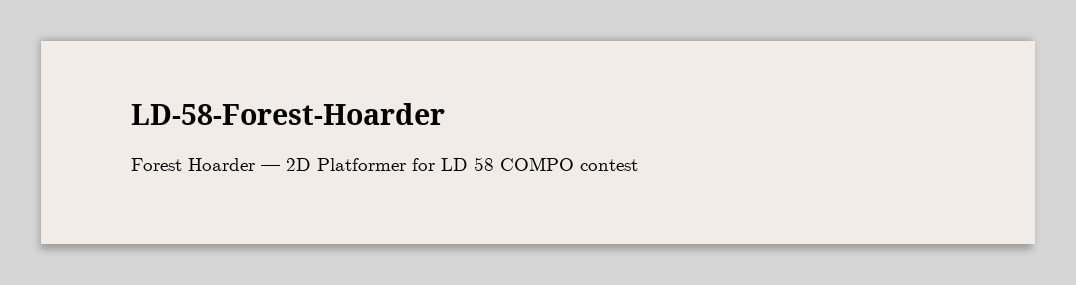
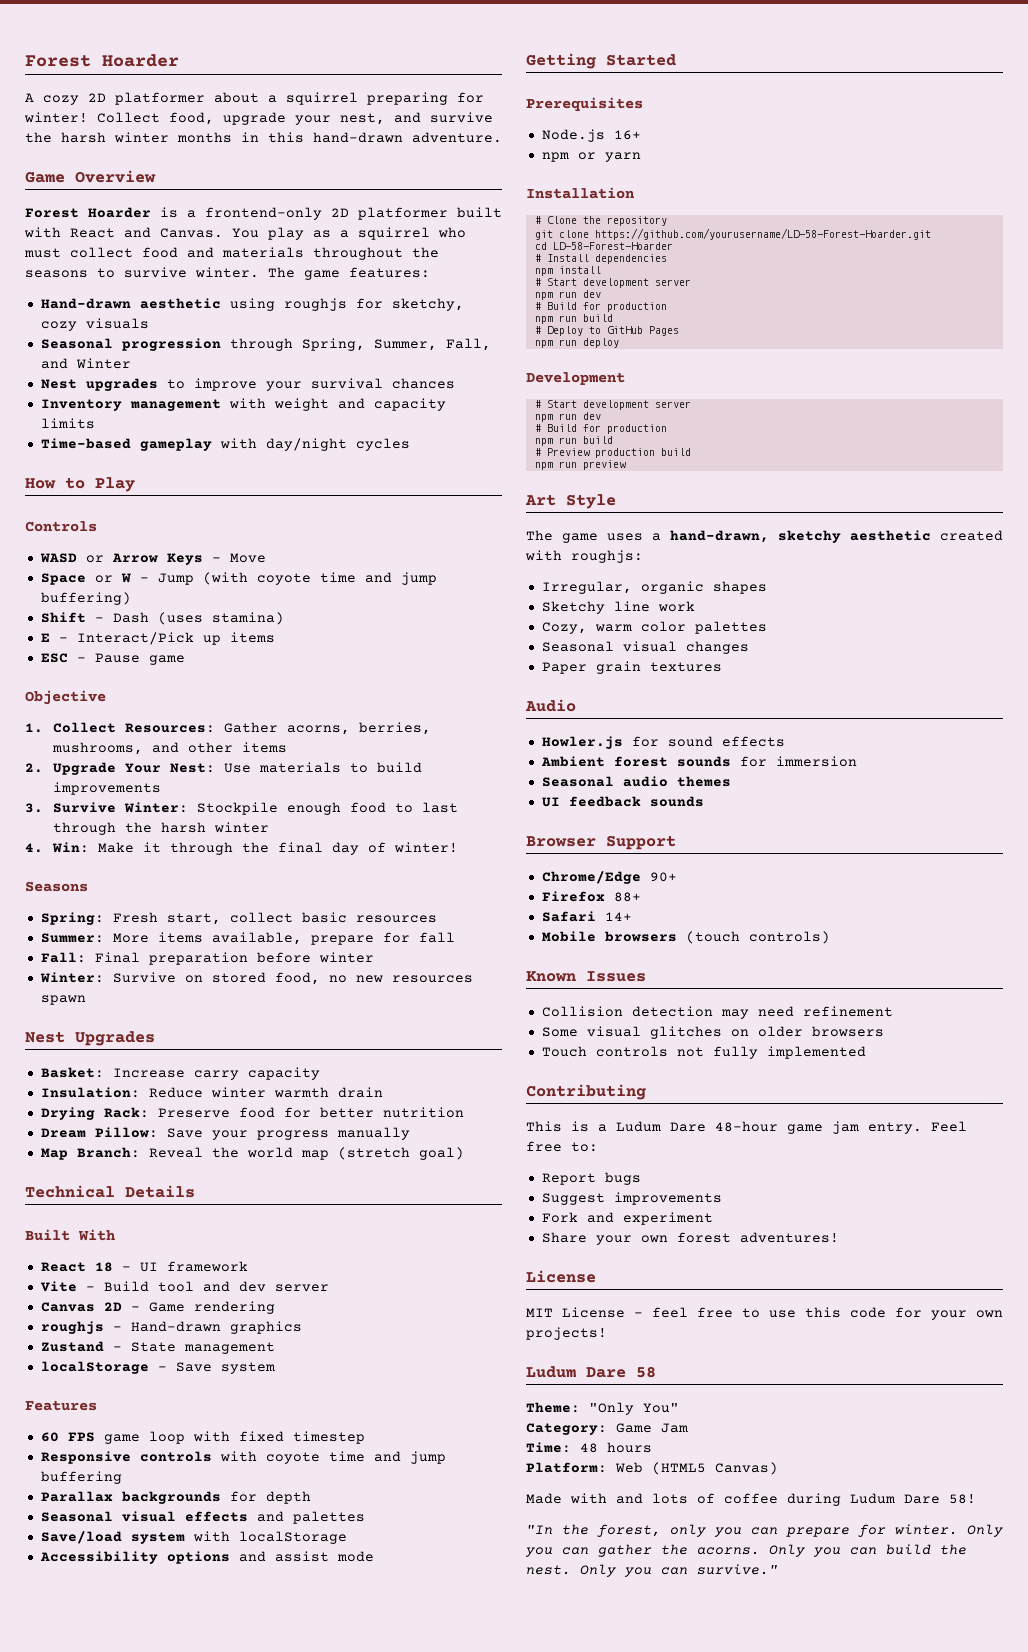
[131,103,445,125] [131,157,638,171] LD-58-Forest-Hoarder // Forest Hoarder — 2D Platformer for LD 58 COMPO contest -> [25,54,179,67] [25,92,484,105] [24,112,493,125] [25,132,502,143] [25,170,156,183] [25,207,502,220] [24,227,466,240] [24,247,439,260] [25,267,430,280] [40,298,464,311] [40,318,149,331] [40,338,491,351] [40,358,131,369] [40,378,455,391] [40,398,446,411] [40,418,95,429] [40,438,410,451] [25,477,135,492] [25,521,97,532] [39,553,266,565] [40,572,437,585] [40,592,131,605] [40,612,284,625] [40,632,275,645] [40,653,185,665] [25,690,106,705] [25,722,431,735] [51,742,287,755] [25,762,422,775] [52,782,161,795] [25,802,458,815] [52,822,269,835] [25,842,458,855] [25,881,88,892] [40,912,437,925] [40,932,455,945] [40,952,374,965] [39,972,473,985] [40,995,86,1005] [25,1031,155,1046] [40,1067,320,1080] [40,1087,383,1098] [40,1107,464,1120] [40,1127,410,1140] [40,1147,464,1160] [25,1185,195,1198] [25,1229,115,1241] [40,1261,248,1272] [39,1281,329,1292] [40,1301,275,1314] [40,1321,302,1334] [40,1341,275,1354] [40,1361,275,1374] [25,1400,97,1411] [40,1431,365,1444] [40,1451,446,1464] [40,1471,122,1484] [40,1491,311,1504] [40,1511,365,1524] [40,1531,347,1544] [39,1551,374,1564] [526,53,676,69] [526,97,643,111] [541,129,641,142] [541,152,641,162] [526,187,635,199] [534,216,667,226] [534,228,931,240] [534,242,673,250] [534,254,667,264] [534,266,601,276] [534,278,691,288] [534,290,601,300] [534,302,667,312] [534,314,613,324] [534,326,679,336] [534,338,619,348] [526,372,625,385] [534,400,691,410] [534,412,601,422] [534,424,667,434] [534,436,613,446] [534,448,691,458] [534,460,626,470] [525,494,616,509] [526,530,1003,543] [525,550,643,563] [541,581,767,594] [541,601,695,614] [541,621,767,634] [541,641,749,654] [541,661,722,674] [525,699,576,712] [541,736,785,749] [540,756,857,767] [541,776,731,787] [541,796,704,807] [526,835,676,850] [541,871,677,884] [541,891,641,902] [541,911,632,922] [541,931,830,944] [526,971,646,982] [541,1006,893,1019] [541,1026,884,1039] [541,1046,866,1059] [526,1084,646,1100] [526,1121,967,1134] [526,1141,598,1152] [541,1172,641,1185] [541,1192,722,1205] [541,1212,713,1225] [541,1232,839,1245] [526,1270,596,1283] [526,1307,1003,1320] [526,1327,607,1340] [526,1366,656,1378] [526,1402,679,1415] [526,1423,688,1435] [526,1442,652,1453] [526,1462,778,1475] [526,1493,976,1506] [526,1524,1003,1537] [525,1544,967,1557] [526,1564,778,1577] Forest Hoarder // A cozy 2D platformer about a squirrel preparing for winter! Collect food, upgrade your nest, and survive the harsh winter months in this hand-drawn adventure. // Game Overview // Forest Hoarder is a frontend-only 2D platformer built with React and Canvas. You play as a squirrel who must collect food and materials throughout the seasons to survive winter. The game features: // Hand-drawn aesthetic using roughjs for sketchy, cozy visuals // Seasonal progression through Spring, Summer, Fall, and Winter // Nest upgrades to improve your survival chances // Inventory management with weight and capacity limits // Time-based gameplay with day/night cycles // How to Play // Controls // WASD or Arrow Keys - Move // Space or W - Jump (with coyote time and jump buffering) // Shift - Dash (uses stamina) // E - Interact/Pick up items // ESC - Pause game // Objective // 1. Collect Resources: Gather acorns, berries, mushrooms, and other items // 2. Upgrade Your Nest: Use materials to build improvements // 3. Survive Winter: Stockpile enough food to last through the harsh winter // 4. Win: Make it through the final day of winter! // Seasons // Spring: Fresh start, collect basic resources // Summer: More items available, prepare for fall // Fall: Final preparation before winter // Winter: Survive on stored food, no new resources spawn // Nest Upgrades // Basket: Increase carry capacity // Insulation: Reduce winter warmth drain // Drying Rack: Preserve food for better nutrition // Dream Pillow: Save your progress manually // Map Branch: Reveal the world map (stretch goal) // Technical Details // Built With // React 18 - UI framework // Vite - Build tool and dev server // Canvas 2D - Game rendering // roughjs - Hand-drawn graphics // Zustand - State management // localStorage - Save system // Features // 60 FPS game loop with fixed timestep // Responsive controls with coyote time and jump buffering // Parallax backgrounds for depth // Seasonal visual effects and palettes // Save/load system with localStorage // Accessibility options and assist mode // Getting Started // Prerequisites // Node.js 16+ // npm or yarn // Installation // # Clone the repository // git clone https://github.com/yourusername/LD-58-Forest-Hoarder.git // cd LD-58-Forest-Hoarder // # Install dependencies // npm install // # Start development server // npm run dev // # Build for production // npm run build // # Deploy to GitHub Pages // npm run deploy // Development // # Start development server // npm run dev // # Build for production // npm run build // # Preview production build // npm run preview // Art Style // The game uses a hand-drawn, sketchy aesthetic created with roughjs: // Irregular, organic shapes // Sketchy line work // Cozy, warm color palettes // Seasonal visual changes // Paper grain textures // Audio // Howler.js for sound effects // Ambient forest sounds for immersion // Seasonal audio themes // UI feedback sounds // Browser Support // Chrome/Edge 90+ // Firefox 88+ // Safari 14+ // Mobile browsers (touch controls) // Known Issues // Collision detection may need refinement // Some visual glitches on older browsers // Touch controls not fully implemented // Contributing // This is a Ludum Dare 48-hour game jam entry. Feel free to: // Report bugs // Suggest improvements // Fork and experiment // Share your own forest adventures! // License // MIT License - feel free to use this code for your own projects! // Ludum Dare 58 // Theme: "Only You" // Category: Game Jam // Time: 48 hours // Platform: Web (HTML5 Canvas) // Made with and lots of coffee during Ludum Dare 58! // "In the forest, only you can prepare for winter. Only you can gather the acorns. Only you can build the nest. Only you can survive."

